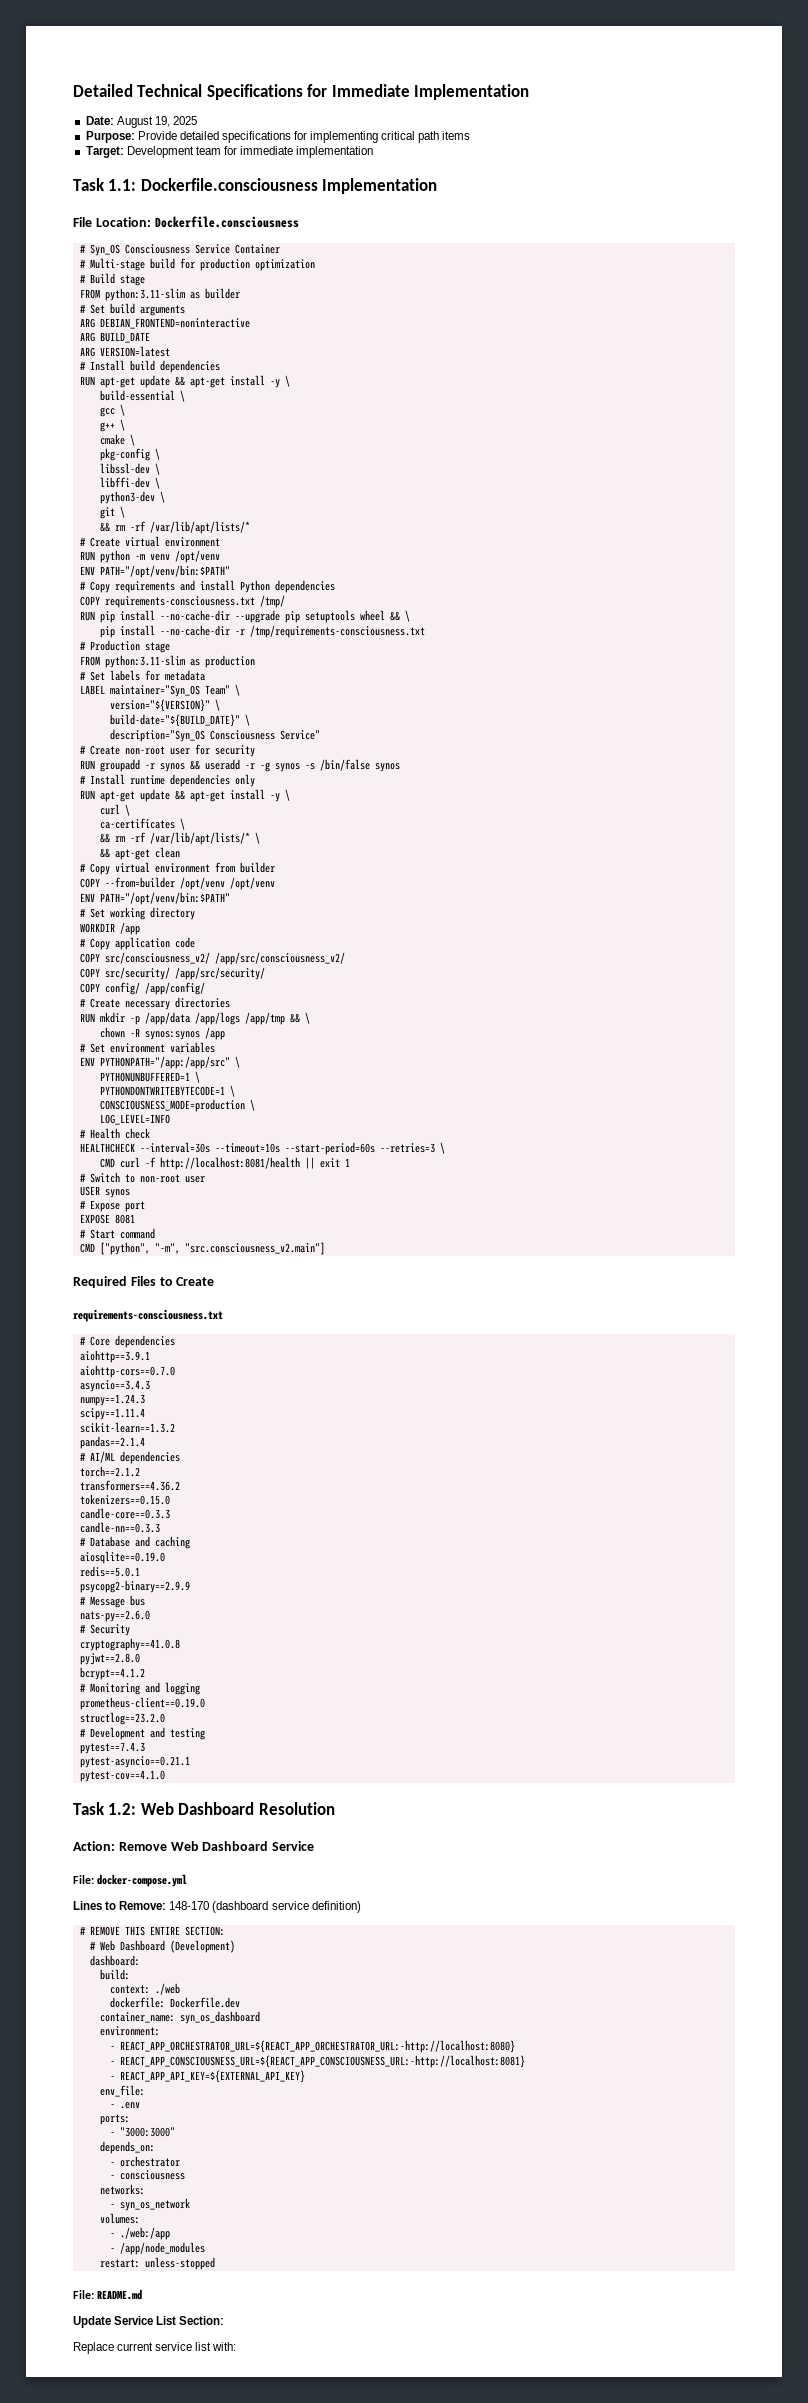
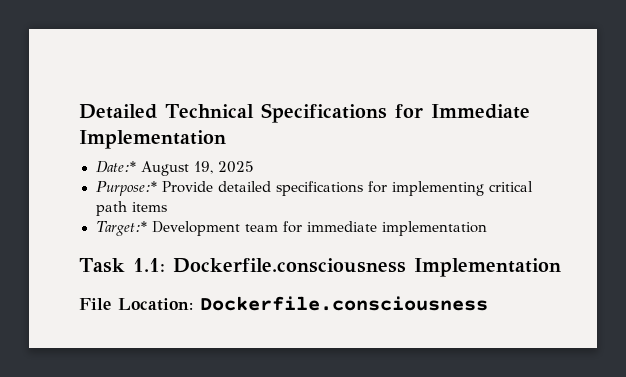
[85,116,114,125] Date: -> [95,161,136,173] Date:*
[85,131,135,143] Purpose: -> [95,181,157,196] Purpose:*
[85,146,124,158] Target: -> [95,221,148,236] Target:*
[79,244,280,256] [79,258,315,271] [79,273,145,286] [79,288,240,301] [79,303,185,316] [79,318,250,329] [79,332,150,343] [79,346,170,357] [79,360,220,373] [79,375,290,388] [99,390,185,402] [99,404,125,417] [99,419,125,432] [99,434,135,446] [99,448,160,461] [99,463,160,475] [99,477,160,489] [99,491,165,504] [99,506,125,519] [99,521,250,534] [79,536,220,547] [79,550,220,563] [79,565,230,578] [79,580,335,593] [79,595,285,608] [79,610,410,623] [99,625,425,638] [79,640,170,653] [79,655,255,668] [79,670,205,681] [79,684,240,697] [109,699,220,712] [109,714,250,727] [109,729,320,742] [79,744,255,757] [79,759,400,772] [79,774,255,787] [79,789,290,802] [99,804,130,816] [99,818,185,830] [99,832,260,845] [99,847,180,860] [79,862,275,875] [79,877,275,890] [79,892,230,905] [79,907,195,920] [79,922,140,935] [79,937,195,950] [79,952,345,965] [79,967,265,980] [79,982,205,995] [79,997,230,1010] [79,1012,310,1025] [99,1027,225,1040] [79,1042,215,1053] [79,1056,240,1069] [99,1071,200,1083] [99,1085,235,1097] [99,1099,255,1112] [99,1114,170,1125] [79,1128,150,1139] [79,1142,445,1155] [99,1157,350,1170] [79,1172,205,1183] [79,1186,130,1198] [79,1200,145,1212] [79,1214,135,1224] [79,1228,155,1239] [79,1242,325,1255] [73,1276,215,1288] [73,1309,223,1322] [79,1335,175,1348] [79,1350,150,1363] [79,1365,175,1378] [79,1380,150,1392] [79,1394,145,1406] [79,1408,145,1420] [79,1422,175,1433] [79,1436,145,1449] [79,1451,180,1464] [79,1466,140,1477] [79,1480,180,1491] [79,1494,170,1505] [79,1508,170,1519] [79,1522,160,1533] [79,1536,190,1549] [79,1551,165,1564] [79,1566,140,1577] [79,1580,190,1593] [79,1595,145,1608] [79,1610,150,1622] [79,1624,130,1636] [79,1638,180,1651] [79,1653,140,1665] [79,1667,145,1680] [79,1682,200,1695] [79,1697,205,1710] [79,1712,165,1725] [79,1727,205,1740] [79,1742,145,1754] [79,1756,190,1768] [79,1770,165,1782] [73,1802,335,1815] [73,1841,315,1851] [73,1874,188,1887] [73,1901,361,1913] [79,1926,225,1936] [89,1940,235,1953] [89,1955,140,1966] [99,1969,130,1980] [109,1983,180,1995] [109,1997,240,2008] [99,2011,260,2024] [99,2026,160,2036] [109,2040,515,2053] [109,2055,525,2068] [109,2070,305,2083] [99,2085,145,2097] [109,2102,140,2109] [99,2114,130,2125] [109,2127,175,2137] [99,2141,155,2154] [109,2156,180,2167] [109,2170,185,2180] [99,2184,145,2195] [109,2198,190,2211] [99,2213,140,2224] [109,2227,170,2240] [109,2242,205,2255] [99,2257,215,2270] [73,2289,143,2300] [73,2316,225,2328] [73,2342,237,2354] // # Syn_OS Consciousness Service Container // # Multi-stage build for production optimization // # Build stage // FROM python:3.11-slim as builder // # Set build arguments // ARG DEBIAN_FRONTEND=noninteractive // ARG BUILD_DATE // ARG VERSION=latest // # Install build dependencies // RUN apt-get update && apt-get install -y \ // build-essential \ // gcc \ // g++ \ // cmake \ // pkg-config \ // libssl-dev \ // libffi-dev \ // python3-dev \ // git \ // && rm -rf /var/lib/apt/lists/* // # Create virtual environment // RUN python -m venv /opt/venv // ENV PATH="/opt/venv/bin:$PATH" // # Copy requirements and install Python dependencies // COPY requirements-consciousness.txt /tmp/ // RUN pip install --no-cache-dir --upgrade pip setuptools wheel && \ // pip install --no-cache-dir -r /tmp/requirements-consciousness.txt // # Production stage // FROM python:3.11-slim as production // # Set labels for metadata // LABEL maintainer="Syn_OS Team" \ // version="${VERSION}" \ // build-date="${BUILD_DATE}" \ // description="Syn_OS Consciousness Service" // # Create non-root user for security // RUN groupadd -r synos && useradd -r -g synos -s /bin/false synos // # Install runtime dependencies only // RUN apt-get update && apt-get install -y \ // curl \ // ca-certificates \ // && rm -rf /var/lib/apt/lists/* \ // && apt-get clean // # Copy virtual environment from builder // COPY --from=builder /opt/venv /opt/venv // ENV PATH="/opt/venv/bin:$PATH" // # Set working directory // WORKDIR /app // # Copy application code // COPY src/consciousness_v2/ /app/src/consciousness_v2/ // COPY src/security/ /app/src/security/ // COPY config/ /app/config/ // # Create necessary directories // RUN mkdir -p /app/data /app/logs /app/tmp && \ // chown -R synos:synos /app // # Set environment variables // ENV PYTHONPATH="/app:/app/src" \ // PYTHONUNBUFFERED=1 \ // PYTHONDONTWRITEBYTECODE=1 \ // CONSCIOUSNESS_MODE=production \ // LOG_LEVEL=INFO // # Health check // HEALTHCHECK --interval=30s --timeout=10s --start-period=60s --retries=3 \ // CMD curl -f http://localhost:8081/health || exit 1 // # Switch to non-root user // USER synos // # Expose port // EXPOSE 8081 // # Start command // CMD ["python", "-m", "src.consciousness_v2.main"] // Required Files to Create // requirements-consciousness.txt // # Core dependencies // aiohttp==3.9.1 // aiohttp-cors==0.7.0 // asyncio==3.4.3 // numpy==1.24.3 // scipy==1.11.4 // scikit-learn==1.3.2 // pandas==2.1.4 // # AI/ML dependencies // torch==2.1.2 // transformers==4.36.2 // tokenizers==0.15.0 // candle-core==0.3.3 // candle-nn==0.3.3 // # Database and caching // aiosqlite==0.19.0 // redis==5.0.1 // psycopg2-binary==2.9.9 // # Message bus // nats-py==2.6.0 // # Security // cryptography==41.0.8 // pyjwt==2.8.0 // bcrypt==4.1.2 // # Monitoring and logging // prometheus-client==0.19.0 // structlog==23.2.0 // # Development and testing // pytest==7.4.3 // pytest-asyncio==0.21.1 // pytest-cov==4.1.0 // Task 1.2: Web Dashboard Resolution // Action: Remove Web Dashboard Service // File: docker-compose.yml // Lines to Remove: 148-170 (dashboard service definition) // # REMOVE THIS ENTIRE SECTION: // # Web Dashboard (Development) // dashboard: // build: // context: ./web // dockerfile: Dockerfile.dev // container_name: syn_os_dashboard // environment: // - REACT_APP_ORCHESTRATOR_URL=${REACT_APP_ORCHESTRATOR_URL:-http://localhost:8080} // - REACT_APP_CONSCIOUSNESS_URL=${REACT_APP_CONSCIOUSNESS_URL:-http://localhost:8081} // - REACT_APP_API_KEY=${EXTERNAL_API_KEY} // env_file: // - .env // ports: // - "3000:3000" // depends_on: // - orchestrator // - consciousness // networks: // - syn_os_network // volumes: // - ./web:/app // - /app/node_modules // restart: unless-stopped // File: README.md // Update Service List Section: // Replace current service list with: -> (488, 303) none

